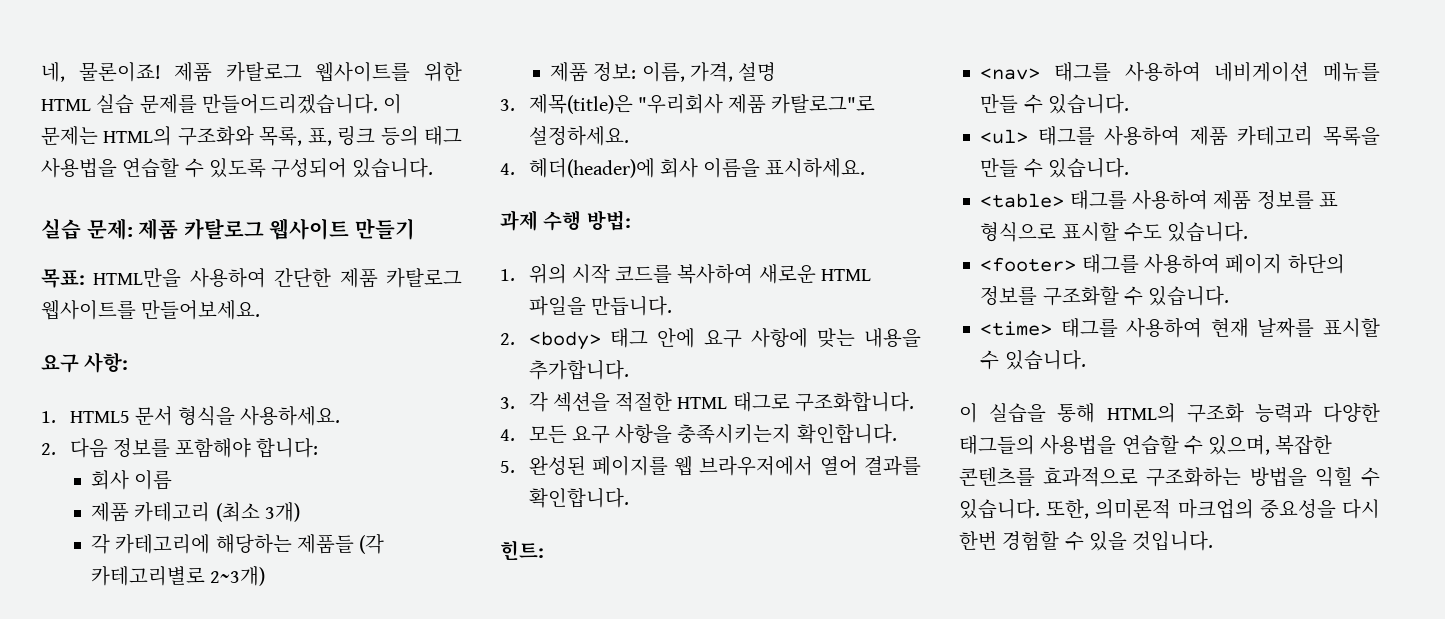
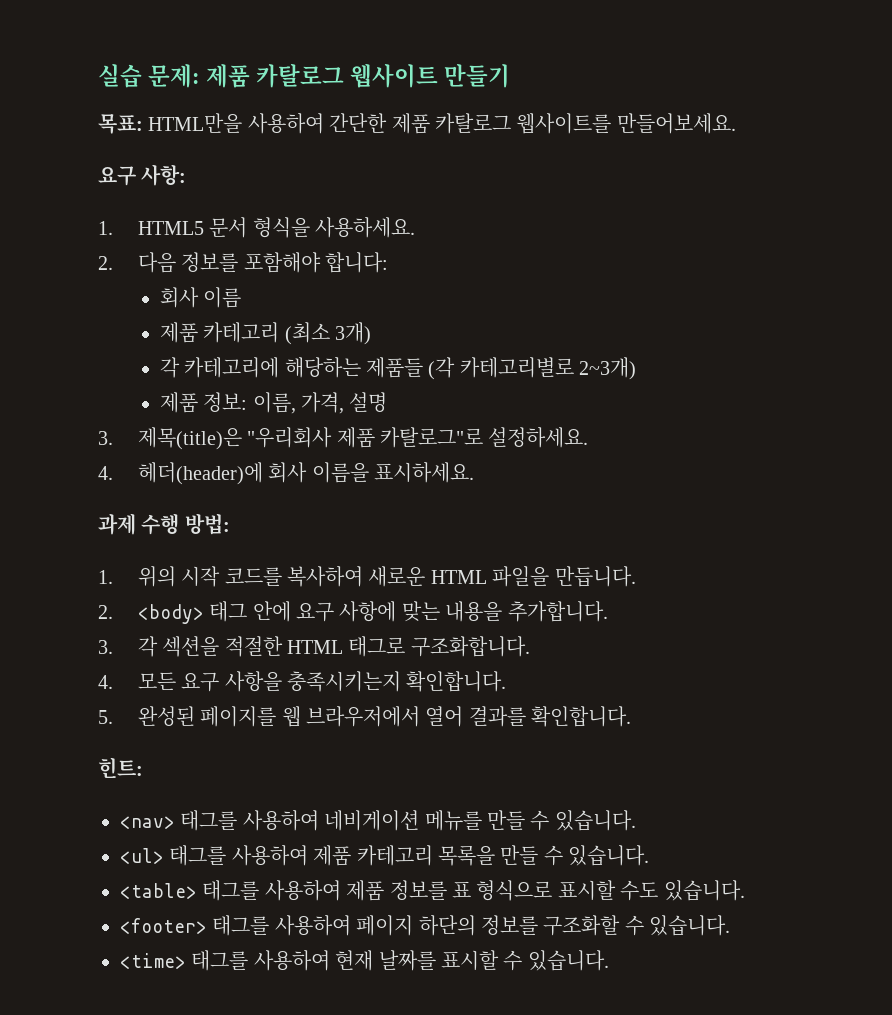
[41,62,462,82] [41,94,403,114] [41,126,462,146] [41,158,434,178] 네, 물론이죠! 제품 카탈로그 웹사이트를 위한 HTML 실습 문제를 만들어드리겠습니다. 이 문제는 HTML의 구조화와 목록, 표, 링크 등의 태그 사용법을 연습할 수 있도록 구성되어 있습니다. // -> (98, 76) none
[959,403,1380,423] [959,435,1333,455] [959,466,1380,487] [959,499,1380,519] [959,531,1214,551] // 이 실습을 통해 HTML의 구조화 능력과 다양한 태그들의 사용법을 연습할 수 있으며, 복잡한 콘텐츠를 효과적으로 구조화하는 방법을 익힐 수 있습니다. 또한, 의미론적 마크업의 중요성을 다시 한번 경험할 수 있을 것입니다. -> (609, 960) none

